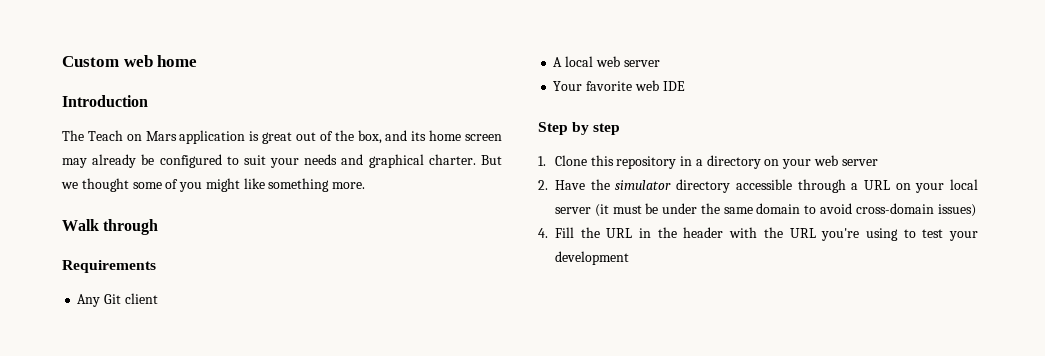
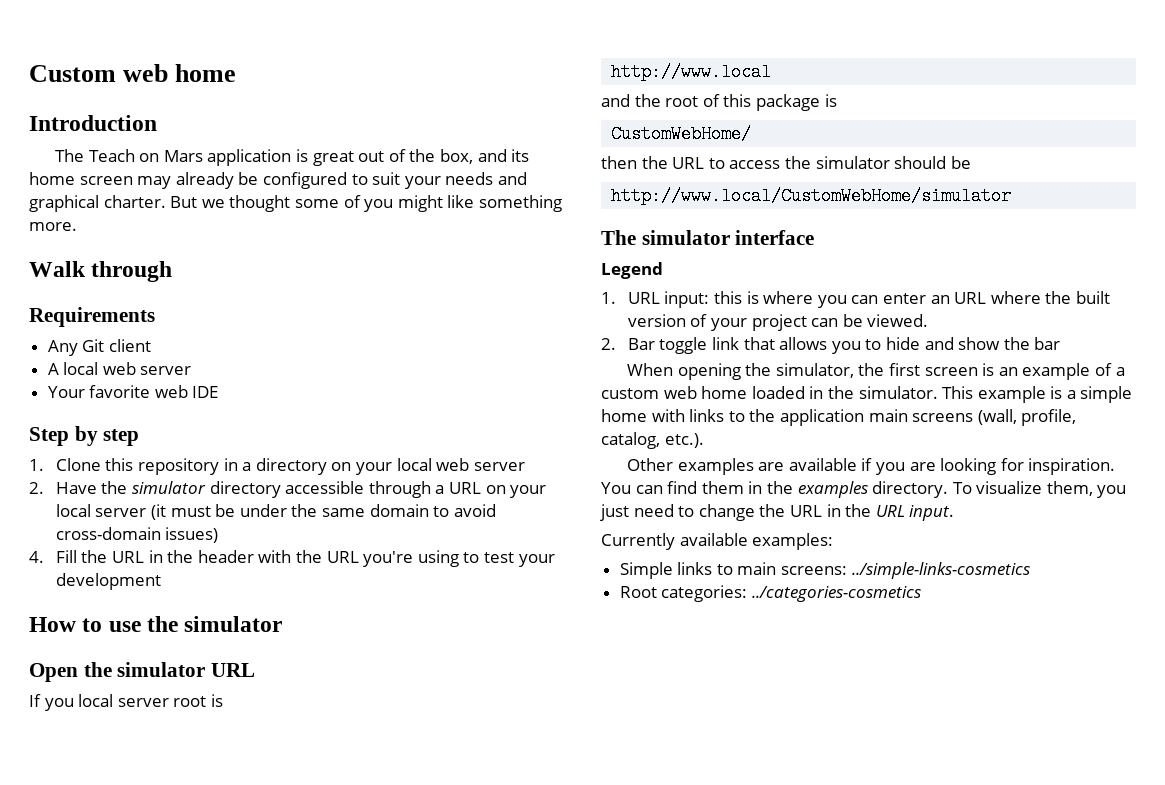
(812, 164) none -> [396,458,432,471] local
(629, 258) none -> [29,616,283,632] [29,662,256,682] [29,694,223,711] [611,63,772,81] [601,94,837,111] [611,125,752,143] [601,156,971,169] [611,187,1012,205] [601,230,815,245] [601,262,663,279] [601,291,1110,308] [627,314,929,331] [601,337,1061,354] [627,363,1125,380] [601,386,1133,403] [601,409,1077,426] [601,432,704,449] [627,458,1116,475] [601,481,1127,498] [600,504,955,521] [601,533,834,550] [619,562,1030,579] [619,585,921,602] // How to use the simulator // Open the simulator URL // If you local server root is // http://www.local // and the root of this package is // CustomWebHome/ // then the URL to access the simulator should be // http://www.local/CustomWebHome/simulator // The simulator interface // Legend // 1. URL input: this is where you can enter an URL where the built version of your project can be viewed. // 2. Bar toggle link that allows you to hide and show the bar // When opening the simulator, the first screen is an example of a custom web home loaded in the simulator. This example is a simple home with links to the application main screens (wall, profile, catalog, etc.). // Other examples are available if you are looking for inspiration. You can find them in the examples directory. To visualize them, you just need to change the URL in the URL input. // Currently available examples: // Simple links to main screens: ../simple-links-cosmetics // Root categories: ../categories-cosmetics

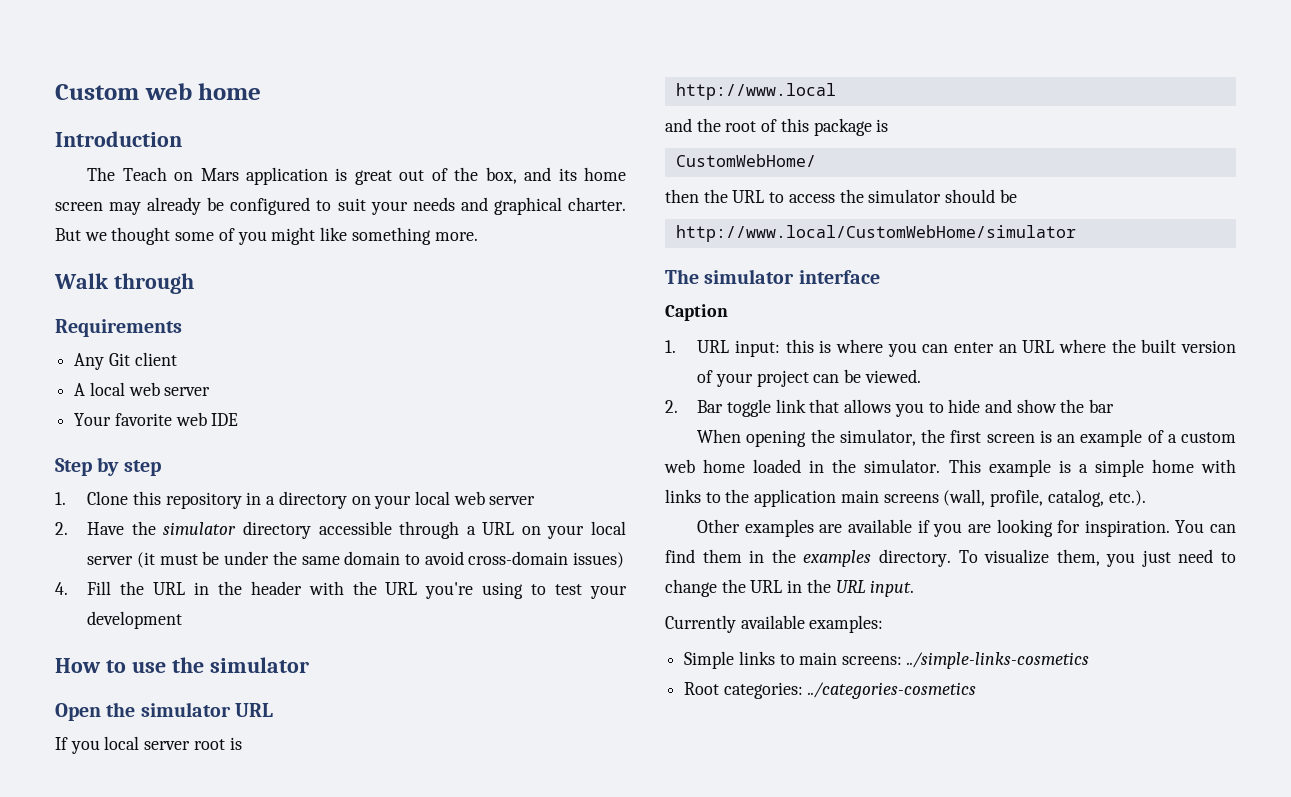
[601,262,663,279] Legend -> [665,304,728,321] Caption

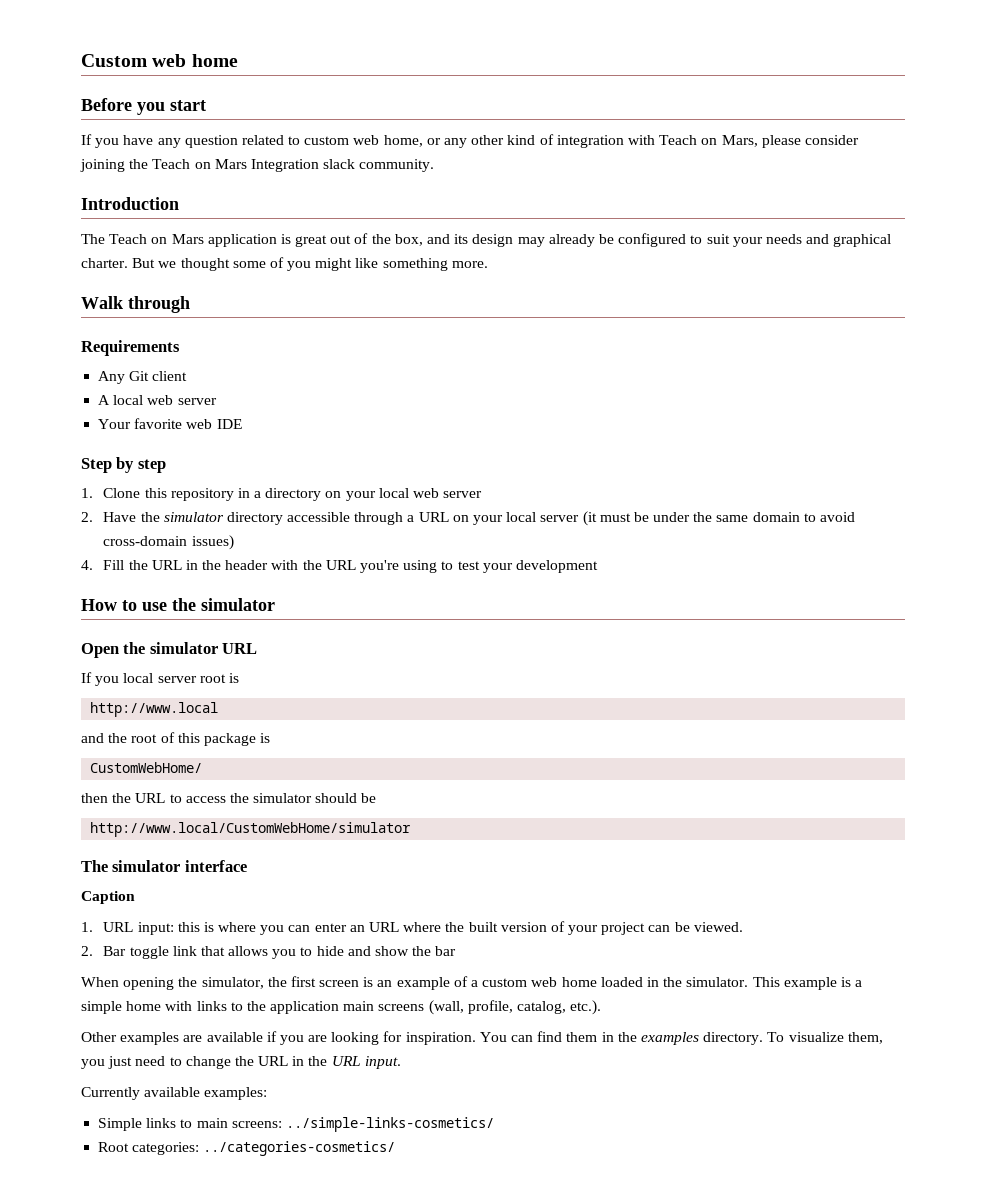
(262, 91) none -> [81,98,206,115] [81,134,859,148] [80,159,435,172] // Before you start // If you have any question related to custom web home, or any other kind of integration with Teach on Mars, please consider joining the Teach on Mars Integration slack community.
[584,167,627,181] [55,202,103,211] home screen -> [472,234,514,247] design
[906,652,1089,669] ../simple-links-cosmetics -> [285,1117,494,1132] ../simple-links-cosmetics/
[807,682,976,699] ../categories-cosmetics -> [203,1141,396,1156] ../categories-cosmetics/

